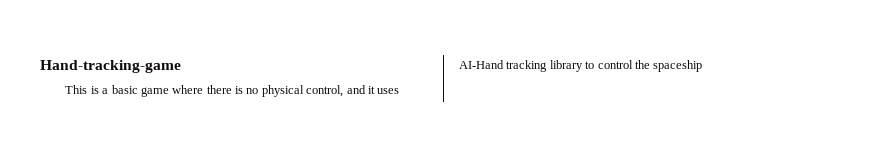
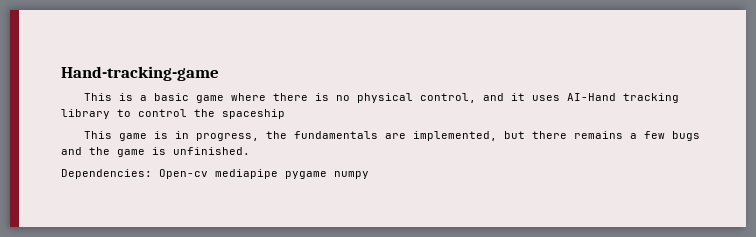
(703, 66) none -> [84,131,701,141] [61,147,250,157] [61,169,369,179] // This game is in progress, the fundamentals are implemented, but there remains a few bugs and the game is unfinished. // Dependencies: Open-cv mediapipe pygame numpy

